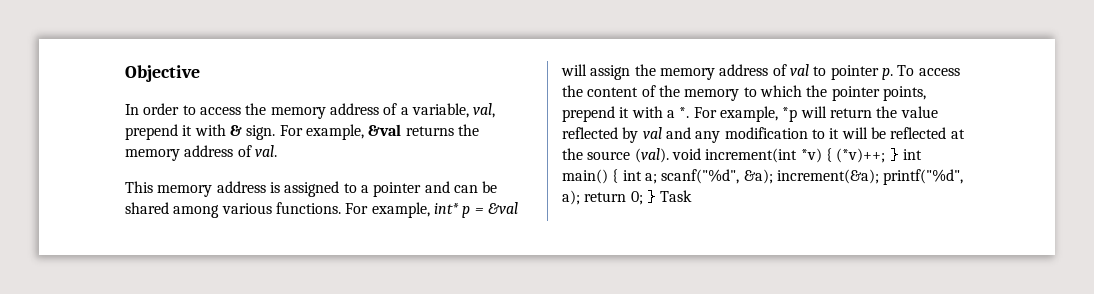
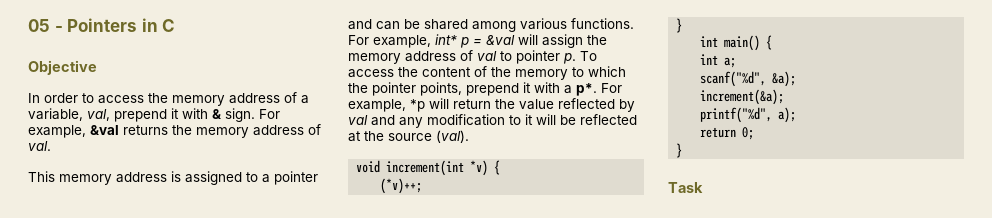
(125, 73) none -> [28,18,176,32] 05 - Pointers in C //
[679,107,690,118] *. -> [576,83,597,96] p*.
(669, 155) none -> (469, 136) //
(832, 155) none -> (501, 167) //
[889,147,900,164] } -> [676,18,683,33] // } //
(619, 176) none -> (773, 42) //
(657, 178) none -> (737, 62) //
(773, 176) none -> (797, 79) //
(879, 176) none -> (785, 97) //
(580, 197) none -> (797, 115) //
[646,189,657,206] } -> [676,143,683,158] // } //

